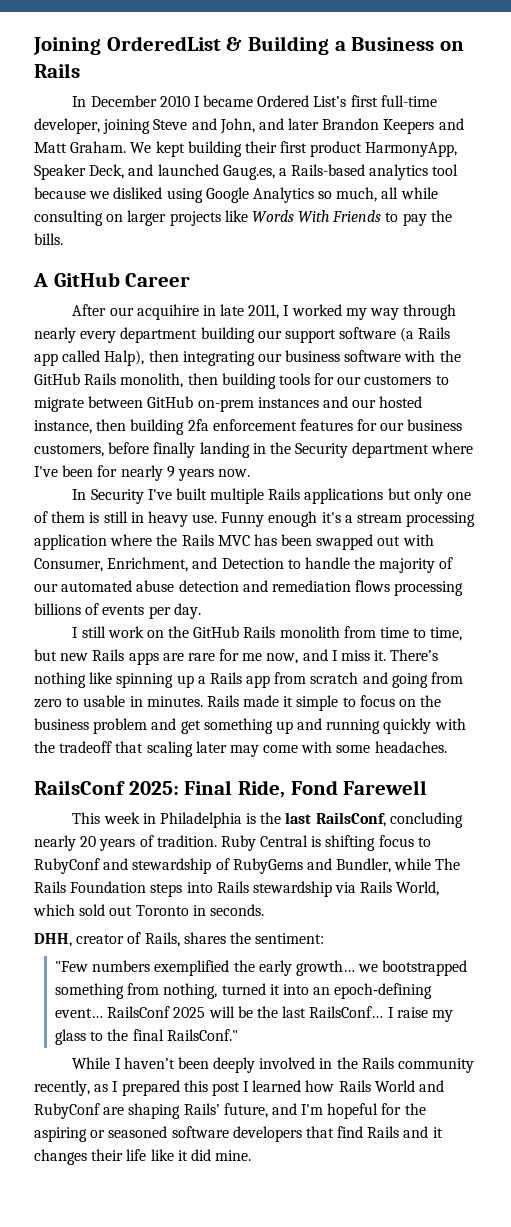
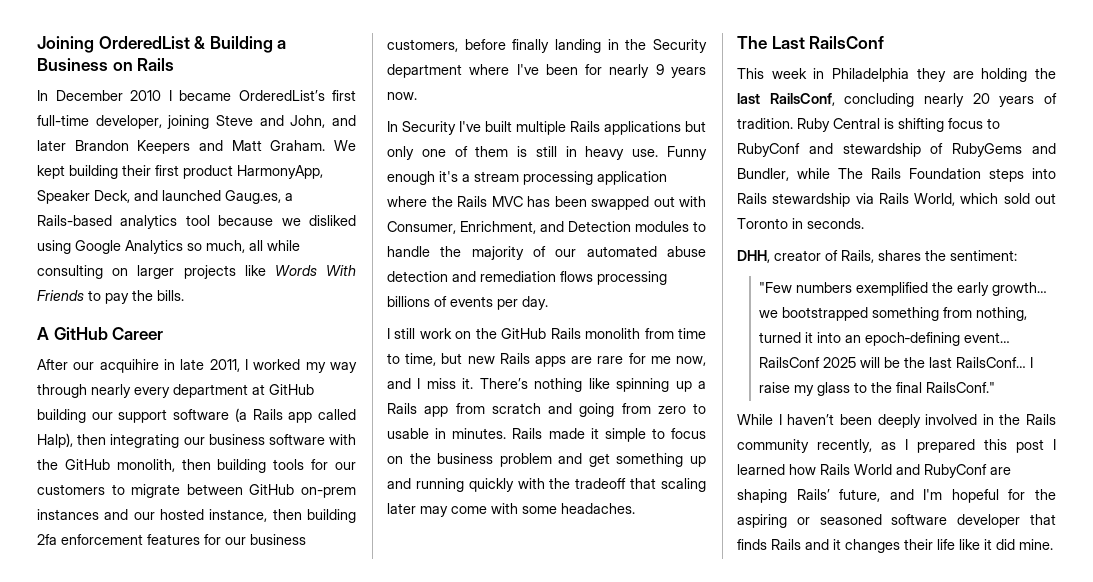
[257,95,347,107] Ordered List’s -> [238,90,325,101] OrderedList’s
(198, 335) none -> [252,384,314,395] at GitHub
[84,373,117,385] Rails -> (110, 464) none
(284, 563) none -> [635,221,689,232] modules
[34,780,428,798] RailsConf 2025: Final Ride, Fond Farewell -> [737,36,885,49] The Last RailsConf
[246,813,257,824] is -> [916,68,1028,82] they are holding
[232,1126,364,1142] developers that find -> [957,514,1056,528] [737,539,767,550] developer that finds

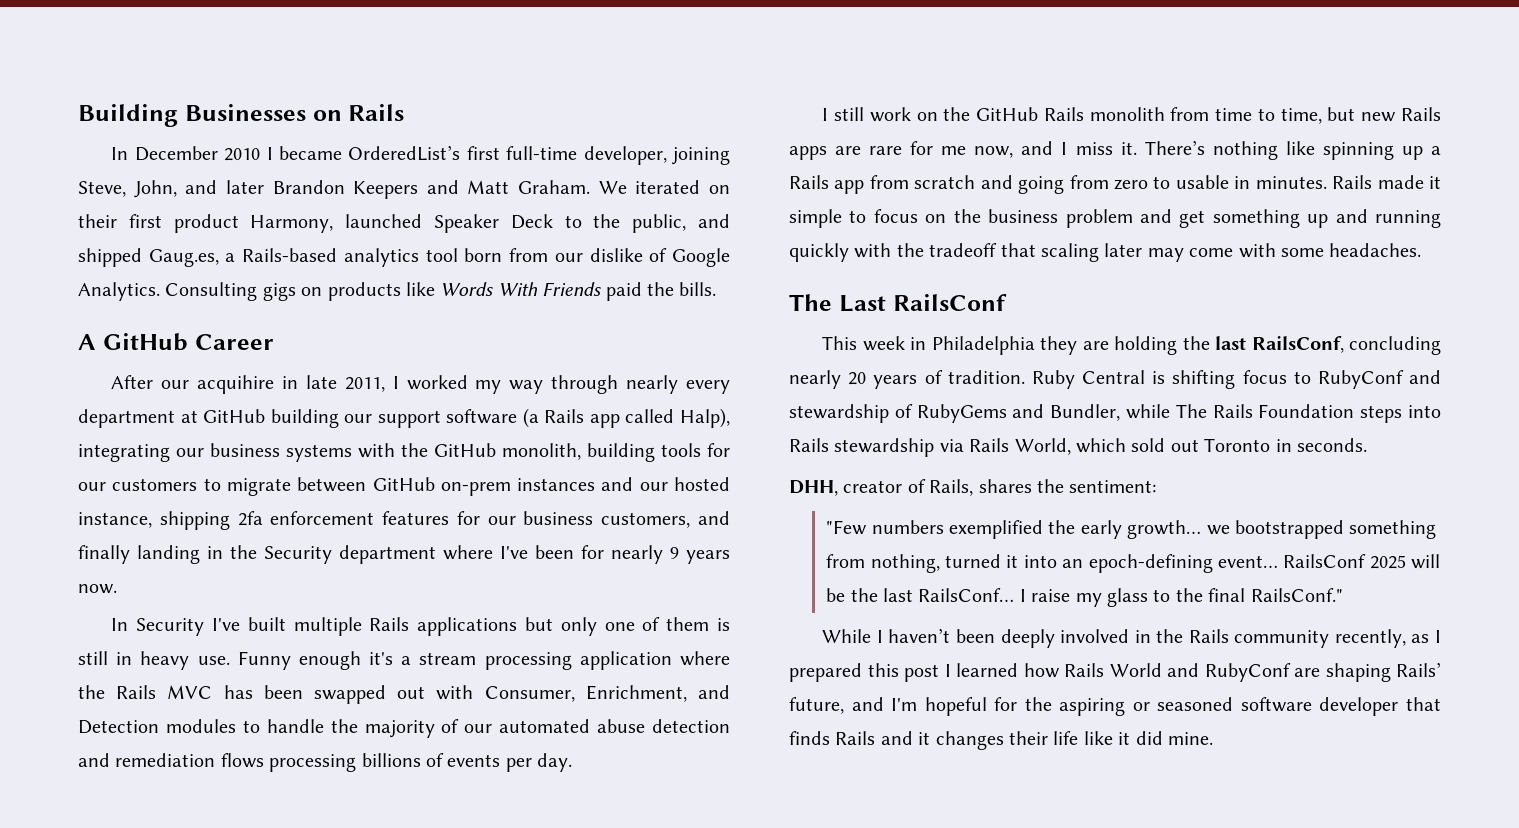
[37,36,287,53] [37,58,108,71] Joining OrderedList & Building a Business -> [78,104,306,127] Building Businesses
[215,115,284,126] Steve and -> [78,181,126,197] Steve,
[37,165,118,179] kept building -> [635,180,730,194] iterated on
[237,165,323,179] [37,190,221,204] HarmonyApp, Speaker Deck, and launched -> [250,214,730,233] [78,248,142,267] Harmony, launched Speaker Deck to the public, and shipped
[218,215,356,226] [37,240,300,254] [37,265,236,279] because we disliked using Google Analytics so much, all while consulting on larger projects -> [464,248,731,267] [78,282,401,301] born from our dislike of Google Analytics. Consulting gigs on products
[88,290,129,304] to pay -> [605,282,642,301] paid
[77,434,107,445] then -> (730, 418) none
[268,434,325,445] software -> [286,444,352,462] systems
[181,459,211,470] then -> (581, 451) none
[272,509,356,523] then building -> [159,511,230,530] shipping
[464,39,506,50] before -> [698,511,730,525] and

